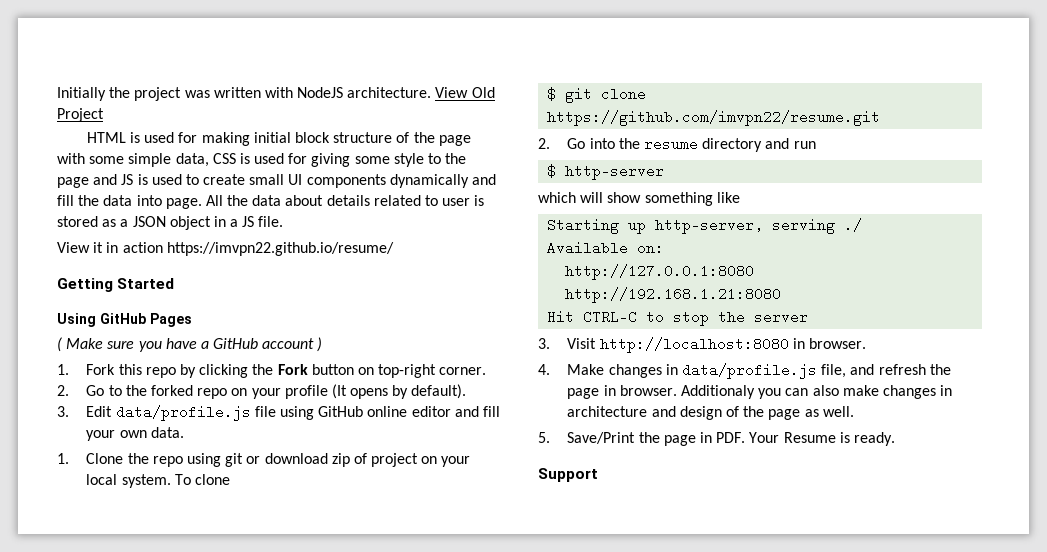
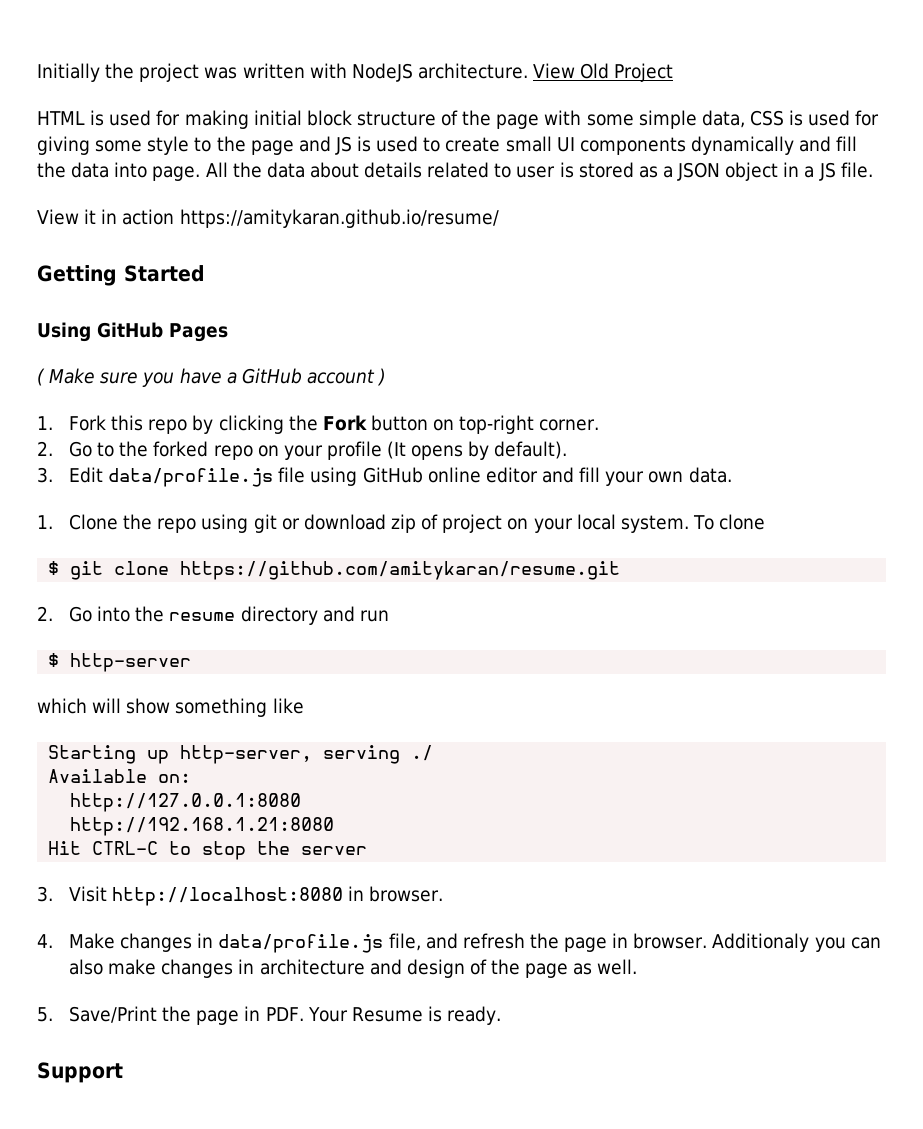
[166,242,394,256] https://imvpn22.github.io/resume/ -> [179,209,499,228] https://amitykaran.github.io/resume/
[547,110,881,126] https://github.com/imvpn22/resume.git -> [180,561,621,580] https://github.com/amitykaran/resume.git

